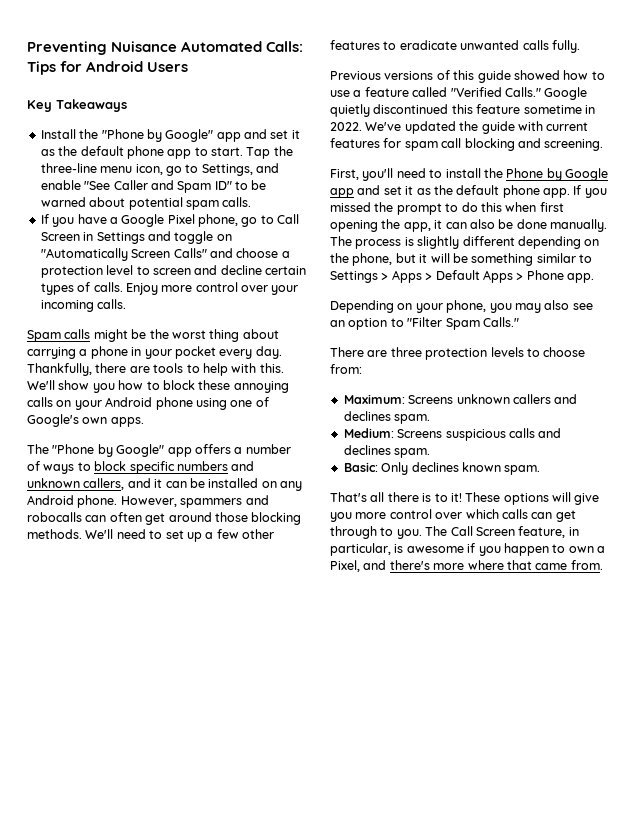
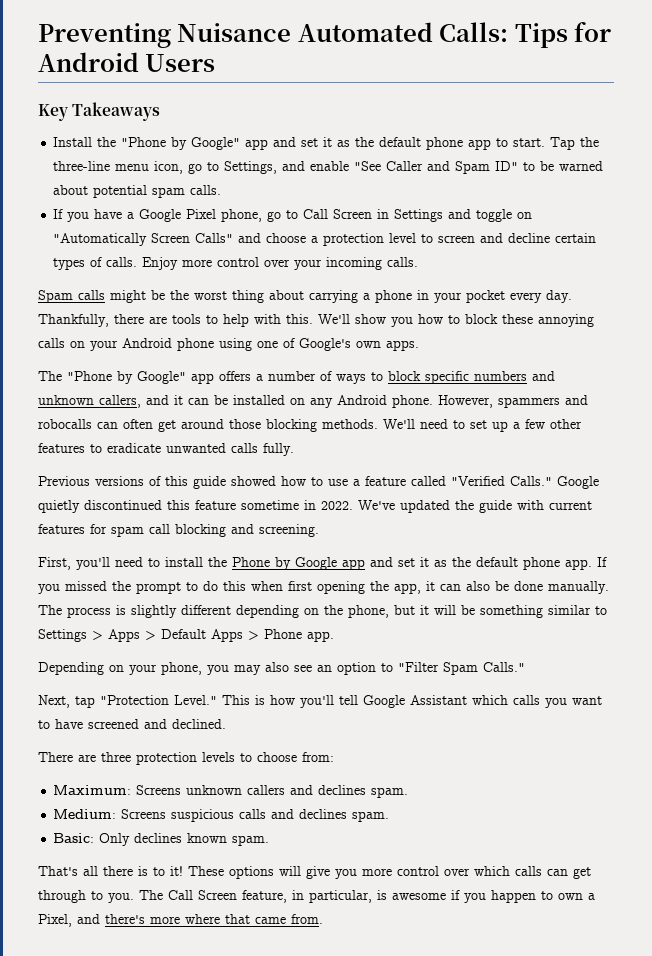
(519, 322) none -> [38,695,602,708] [38,719,226,729] // Next, tap "Protection Level." This is how you'll tell Google Assistant which calls you want to have screened and declined.

